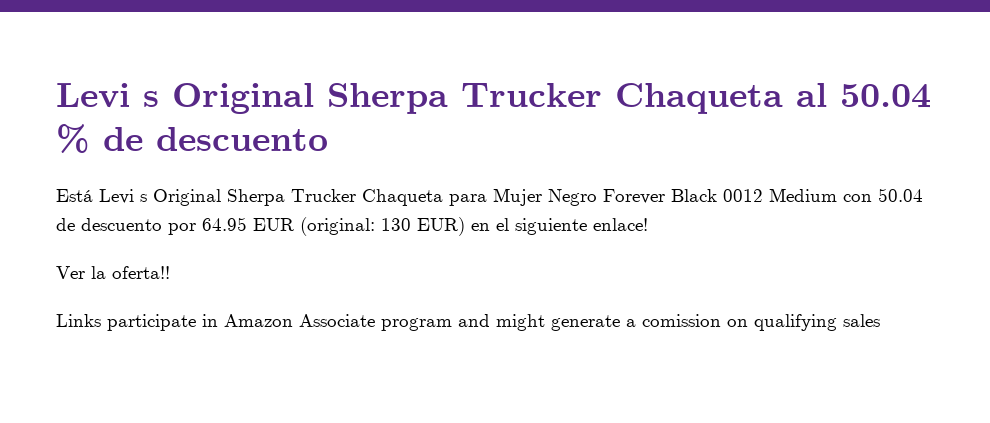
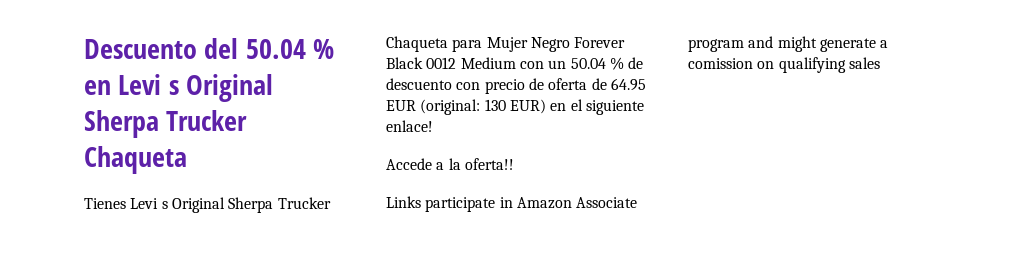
[56,83,931,114] [56,124,328,153] [56,189,93,202] Levi s Original Sherpa Trucker Chaqueta al 50.04 % de descuento // Está -> [84,38,335,59] [84,74,274,102] [84,110,248,138] [84,146,187,174] [84,198,126,209] Descuento del 50.04 % en Levi s Original Sherpa Trucker Chaqueta // Tienes
[878,188,923,202] [56,218,196,235] 50.04 de descuento por -> [548,57,644,70] [386,78,607,94] un 50.04 % de descuento con precio de oferta de
[56,266,85,279] Ver -> [386,158,445,170] Accede a

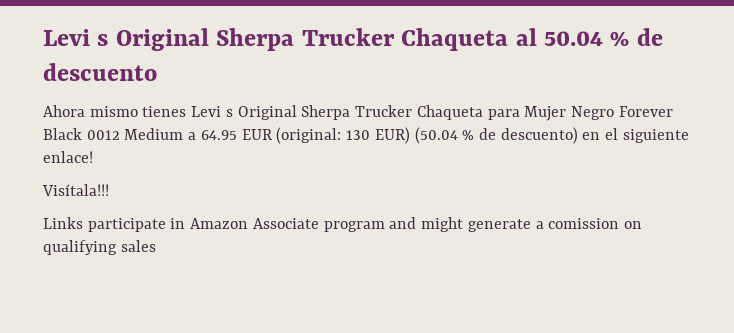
[84,38,335,59] [84,74,274,102] [84,110,248,138] [84,146,187,174] [84,198,126,209] Descuento del 50.04 % en Levi s Original Sherpa Trucker Chaqueta // Tienes -> [43,28,663,51] [43,63,157,81] [43,105,187,117] Levi s Original Sherpa Trucker Chaqueta al 50.04 % de descuento // Ahora mismo tienes
[519,57,644,70] [386,78,607,94] con un 50.04 % de descuento con precio de oferta de -> [188,132,197,140] a
(546, 106) none -> [414,127,578,144] (50.04 % de descuento)
[386,158,514,170] Accede a la oferta!! -> [42,184,109,196] Visítala!!!

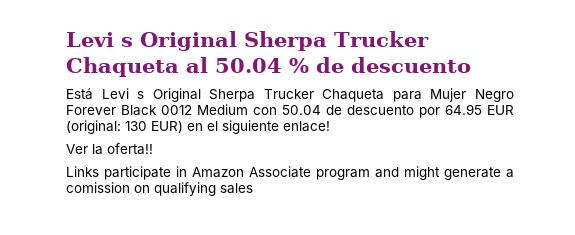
[43,105,187,117] Ahora mismo tienes -> [66,88,93,100] Está
[188,132,197,140] a -> [253,105,440,118] con 50.04 de descuento por
[414,127,578,144] (50.04 % de descuento) -> (183, 126) none
[42,184,109,196] Visítala!!! -> [66,143,153,155] Ver la oferta!!

